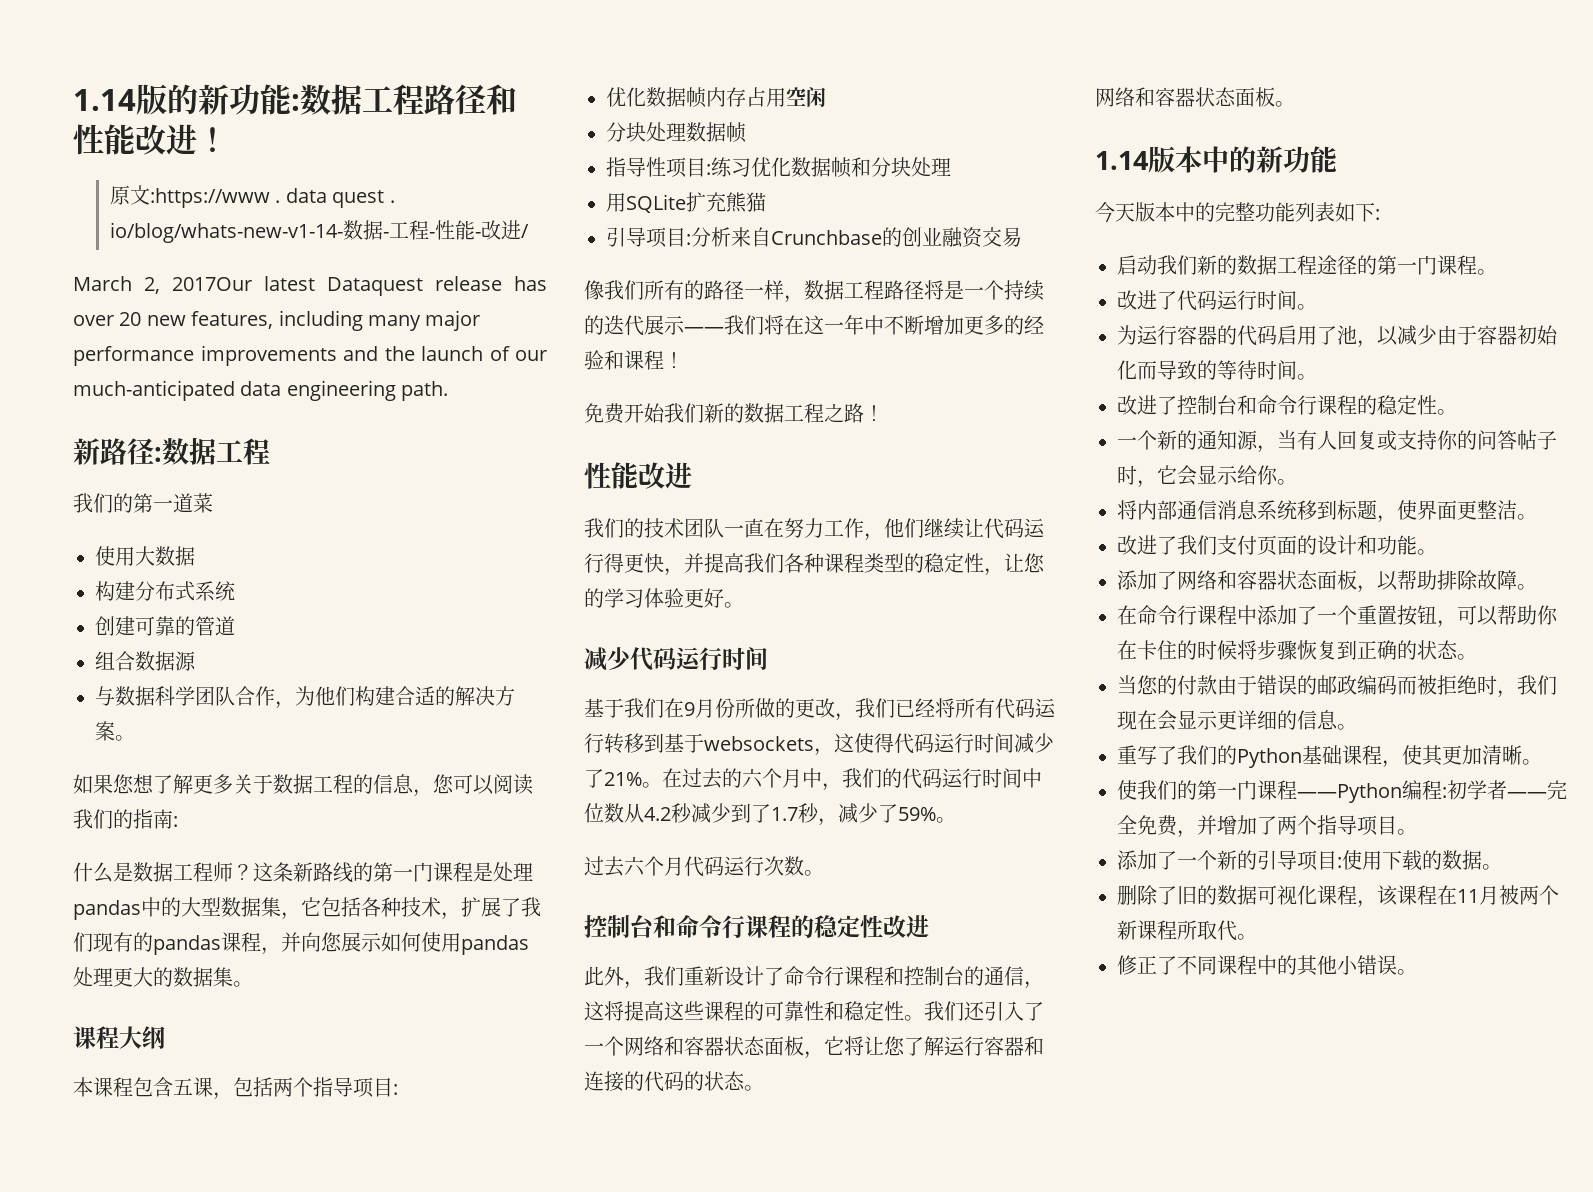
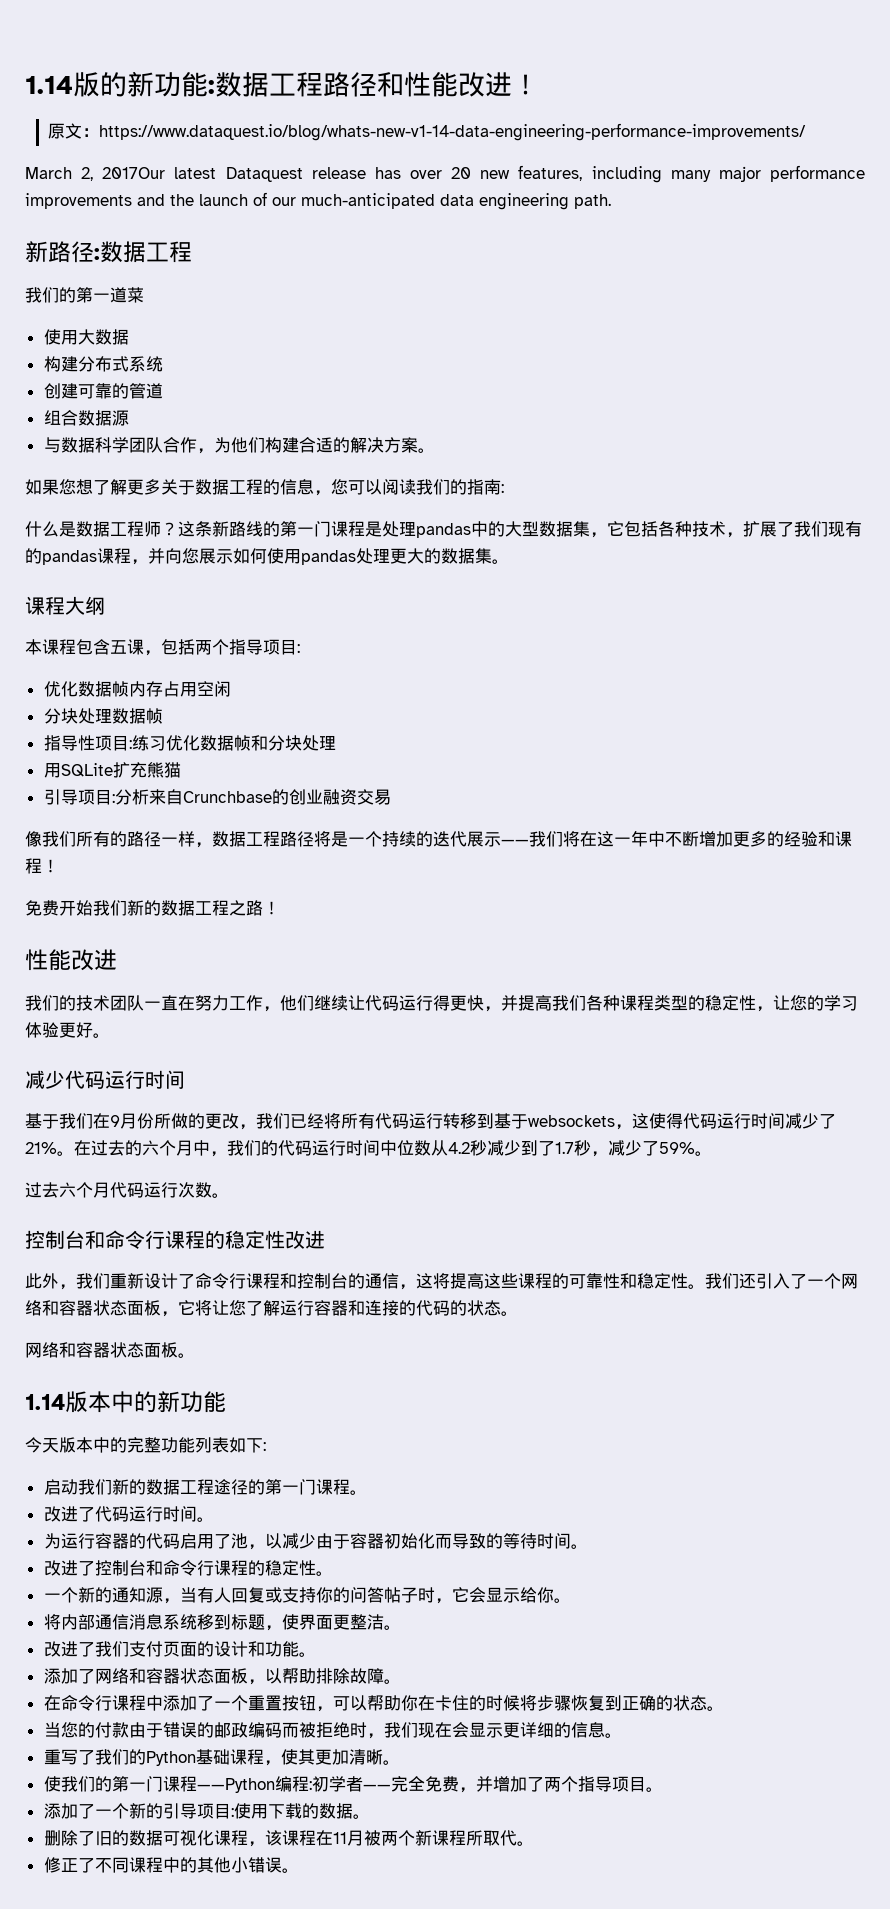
[149,188,395,208] [109,220,529,243] :https://www . data quest . io/blog/whats-new-v1-14-数据-工程-性能-改进/ -> [82,123,807,141] ：https://www.dataquest.io/blog/whats-new-v1-14-data-engineering-performance-improvements/

